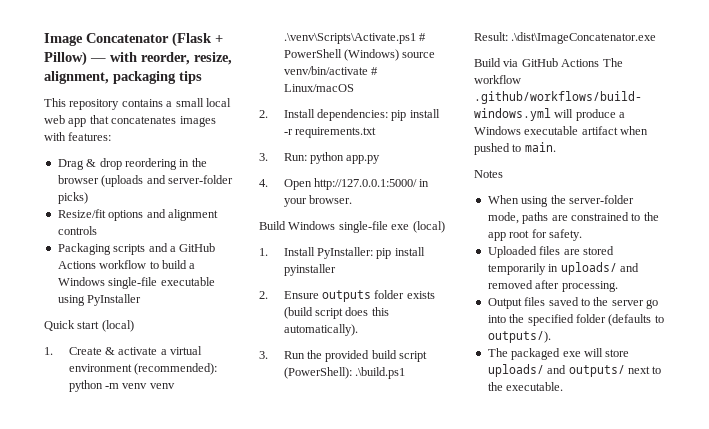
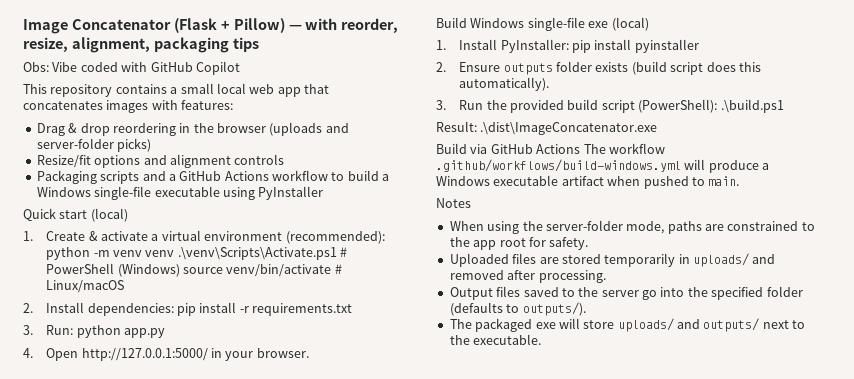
(202, 77) none -> [23,61,240,75] // Obs: Vibe coded with GitHub Copilot

